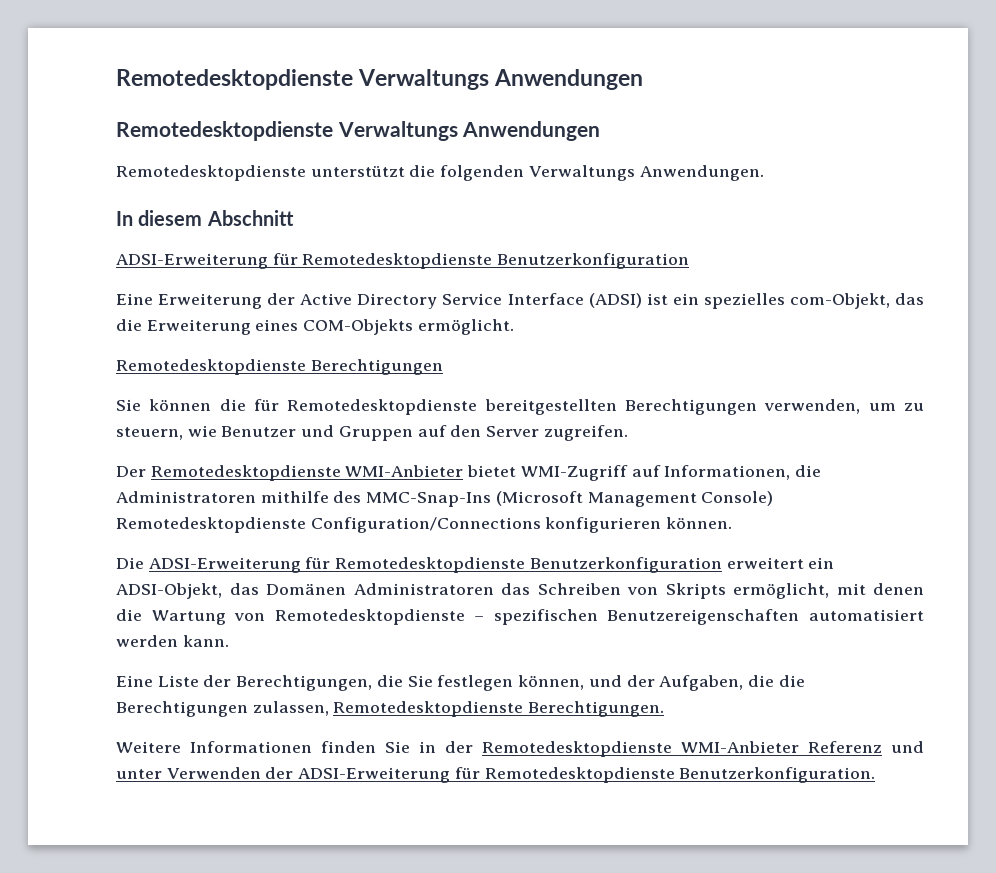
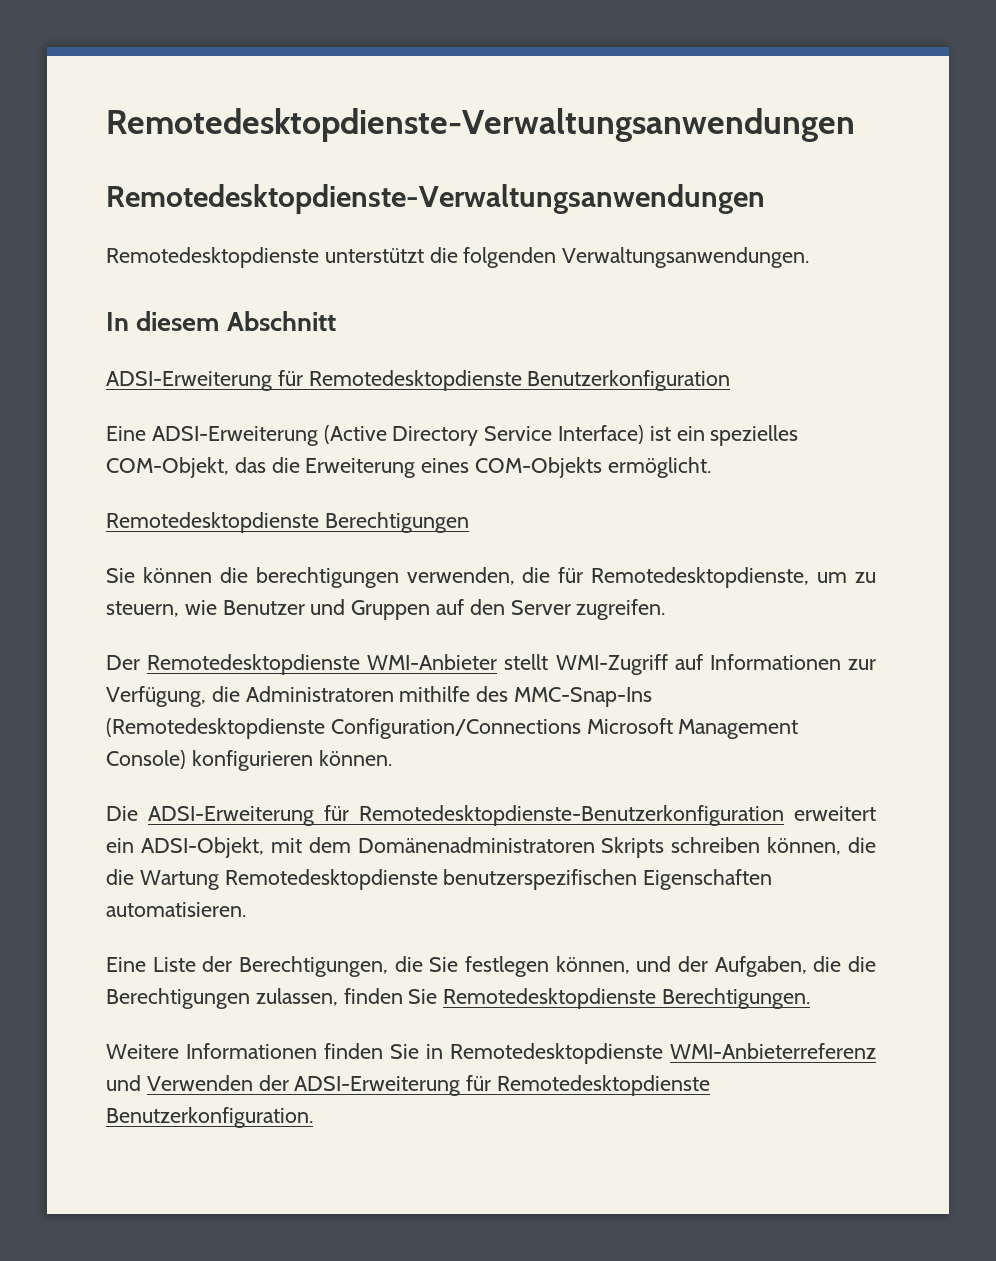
[116,69,644,90] [116,121,601,141] Remotedesktopdienste Verwaltungs Anwendungen // Remotedesktopdienste Verwaltungs Anwendungen -> [106,108,855,142] [106,184,765,214] Remotedesktopdienste-Verwaltungsanwendungen // Remotedesktopdienste-Verwaltungsanwendungen
[528,165,764,181] Verwaltungs Anwendungen. -> [562,247,810,268] Verwaltungsanwendungen.
[158,293,642,309] Erweiterung der Active Directory Service Interface (ADSI) -> [151,425,645,446] ADSI-Erweiterung (Active Directory Service Interface)
[789,293,890,309] com-Objekt, -> [106,457,229,478] COM-Objekt,
[254,399,861,415] für Remotedesktopdienste bereitgestellten Berechtigungen verwenden, -> [255,567,810,588] berechtigungen verwenden, die für Remotedesktopdienste,
[467,465,517,477] bietet -> [504,654,549,670] stellt
[664,465,791,480] Informationen, -> [709,654,877,670] [106,686,206,707] Informationen zur Verfügung,
[495,491,774,507] [116,517,541,533] (Microsoft Management Console) Remotedesktopdienste Configuration/Connections -> [106,718,799,739] [106,750,186,769] (Remotedesktopdienste Configuration/Connections Microsoft Management Console)
[335,557,722,573] Remotedesktopdienste Benutzerkonfiguration -> [359,805,784,826] Remotedesktopdienste-Benutzerkonfiguration
[229,583,924,599] [116,609,924,625] [116,635,229,647] das Domänen Administratoren das Schreiben von Skripts ermöglicht, mit denen die Wartung von Remotedesktopdienste – spezifischen Benutzereigenschaften automatisiert werden kann. -> [270,837,876,858] [106,869,773,890] [106,902,246,917] mit dem Domänenadministratoren Skripts schreiben können, die die Wartung Remotedesktopdienste benutzerspezifischen Eigenschaften automatisieren.
(329, 708) none -> [343,988,438,1004] finden Sie
[445,741,924,757] [116,769,162,779] der Remotedesktopdienste WMI-Anbieter Referenz und unter -> [450,1043,876,1064] [106,1075,141,1091] Remotedesktopdienste WMI-Anbieterreferenz und

